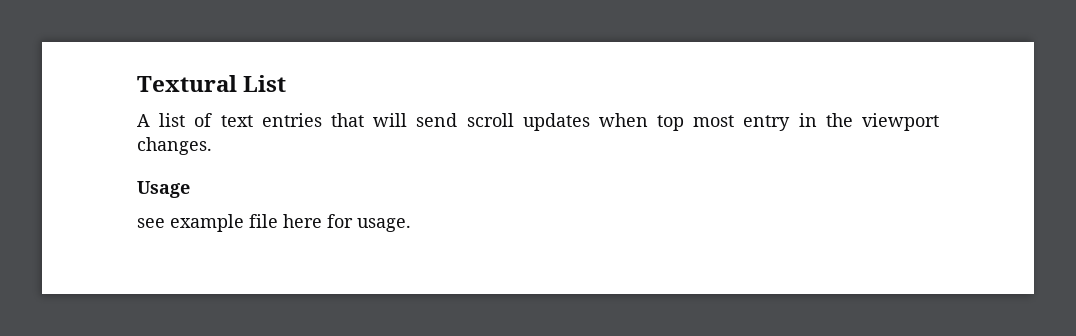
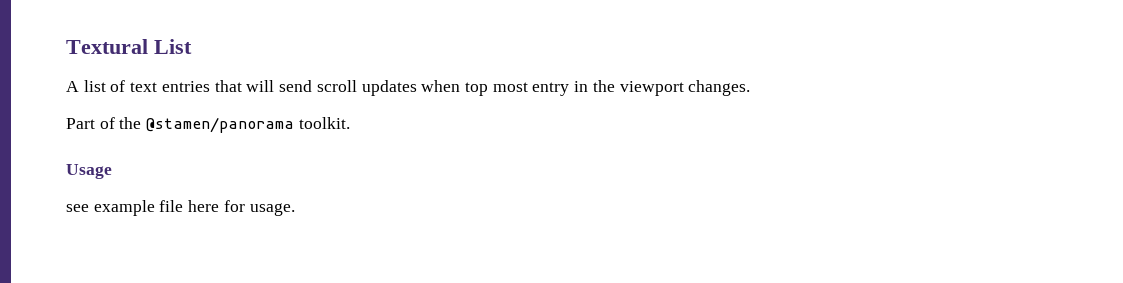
(212, 146) none -> [66,117,350,133] // Part of the @stamen/panorama toolkit.

